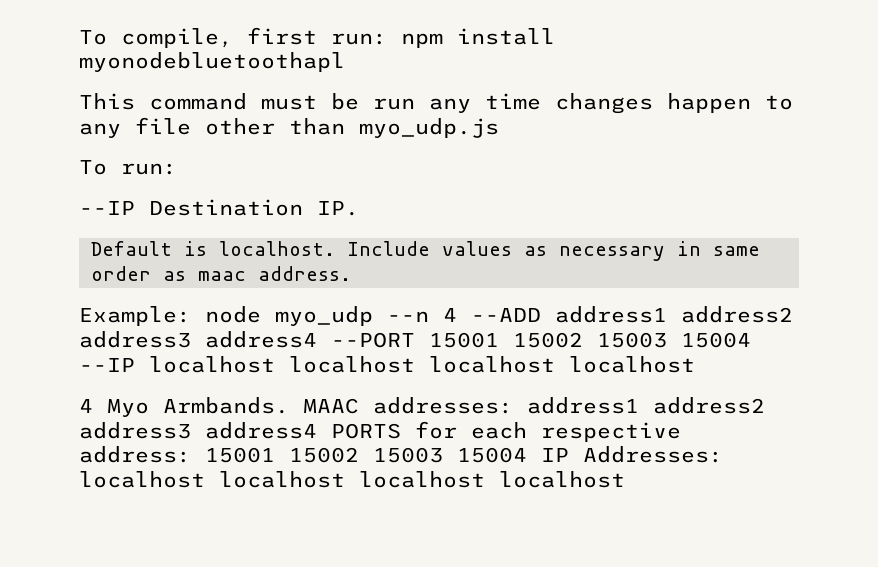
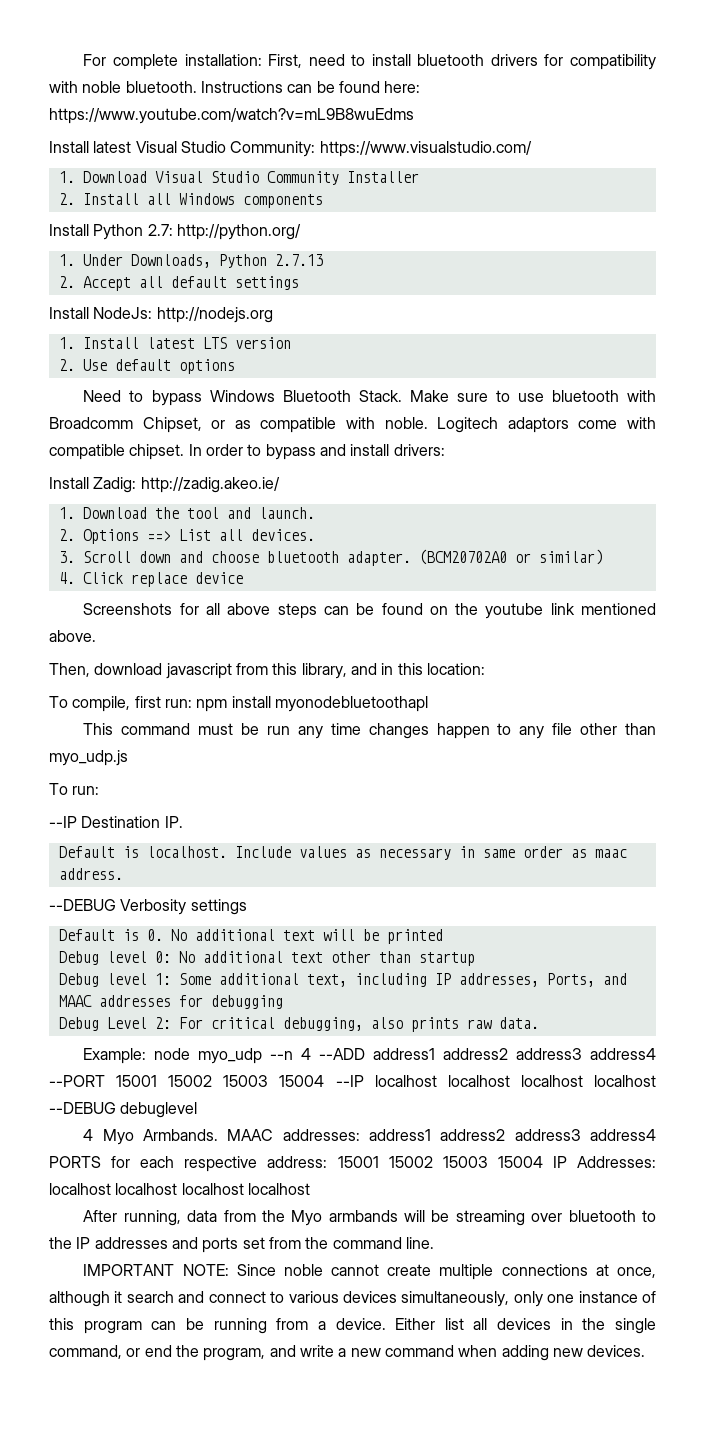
(79, 37) none -> [83,54,657,70] [49,81,421,93] [49,108,414,124] [49,141,532,157] [58,171,419,185] [58,193,323,208] [49,224,301,240] [58,254,323,268] [58,276,299,291] [49,307,273,323] [58,337,291,349] [58,359,235,374] [83,390,657,406] [49,417,657,433] [49,444,445,460] [49,477,280,493] [58,507,315,519] [58,529,315,544] [58,549,603,566] [58,572,243,587] [83,603,656,619] [49,630,96,642] [49,663,485,679] For complete installation: First, need to install bluetooth drivers for compatibility with noble bluetooth. Instructions can be found here: https://www.youtube.com/watch?v=mL9B8wuEdms // Install latest Visual Studio Community: https://www.visualstudio.com/ // 1. Download Visual Studio Community Installer // 2. Install all Windows components // Install Python 2.7: http://python.org/ // 1. Under Downloads, Python 2.7.13 // 2. Accept all default settings // Install NodeJs: http://nodejs.org // 1. Install latest LTS version // 2. Use default options // Need to bypass Windows Bluetooth Stack. Make sure to use bluetooth with Broadcomm Chipset, or as compatible with noble. Logitech adaptors come with compatible chipset. In order to bypass and install drivers: // Install Zadig: http://zadig.akeo.ie/ // 1. Download the tool and launch. // 2. Options ==> List all devices. // 3. Scroll down and choose bluetooth adapter. (BCM20702A0 or similar) // 4. Click replace device // Screenshots for all above steps can be found on the youtube link mentioned above. // Then, download javascript from this library, and in this location: //
(351, 273) none -> [49,899,247,915] [58,929,443,944] [58,951,475,966] [58,973,627,987] [58,995,283,1009] [58,1017,539,1032] // --DEBUG Verbosity settings // Default is 0. No additional text will be printed // Debug level 0: No additional text other than startup // Debug level 1: Some additional text, including IP addresses, Ports, and MAAC addresses for debugging // Debug Level 2: For critical debugging, also prints raw data.
(695, 364) none -> [49,1102,198,1118] --DEBUG debuglevel
(625, 479) none -> [83,1210,656,1226] [49,1237,434,1253] [83,1264,656,1280] [49,1291,656,1307] [49,1318,656,1334] [49,1345,646,1361] // After running, data from the Myo armbands will be streaming over bluetooth to the IP addresses and ports set from the command line. // IMPORTANT NOTE: Since noble cannot create multiple connections at once, although it search and connect to various devices simultaneously, only one instance of this program can be running from a device. Either list all devices in the single command, or end the program, and write a new command when adding new devices.

